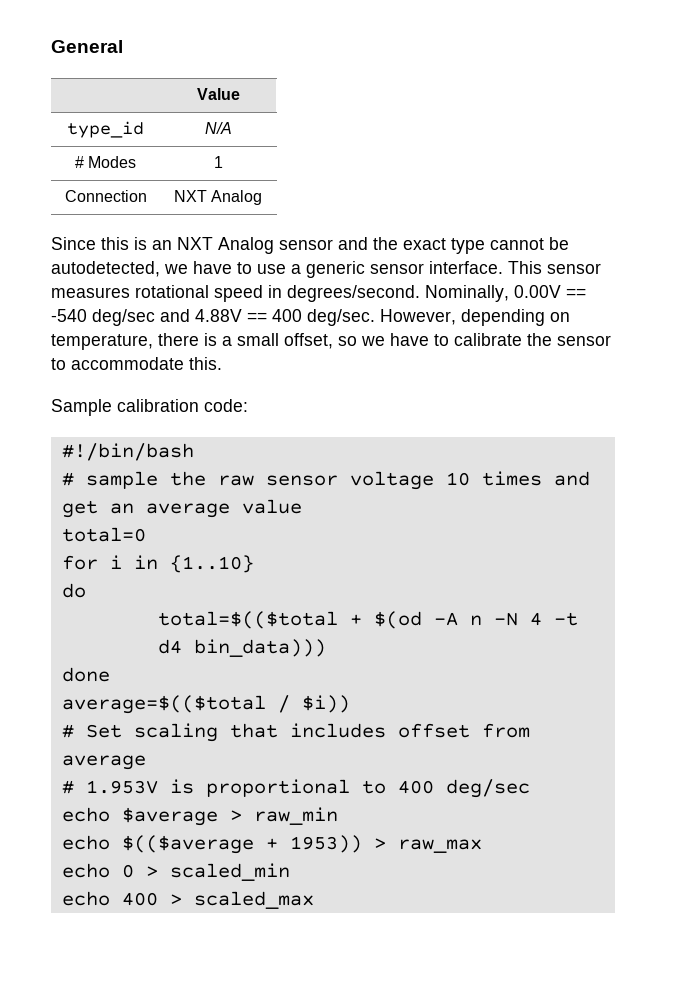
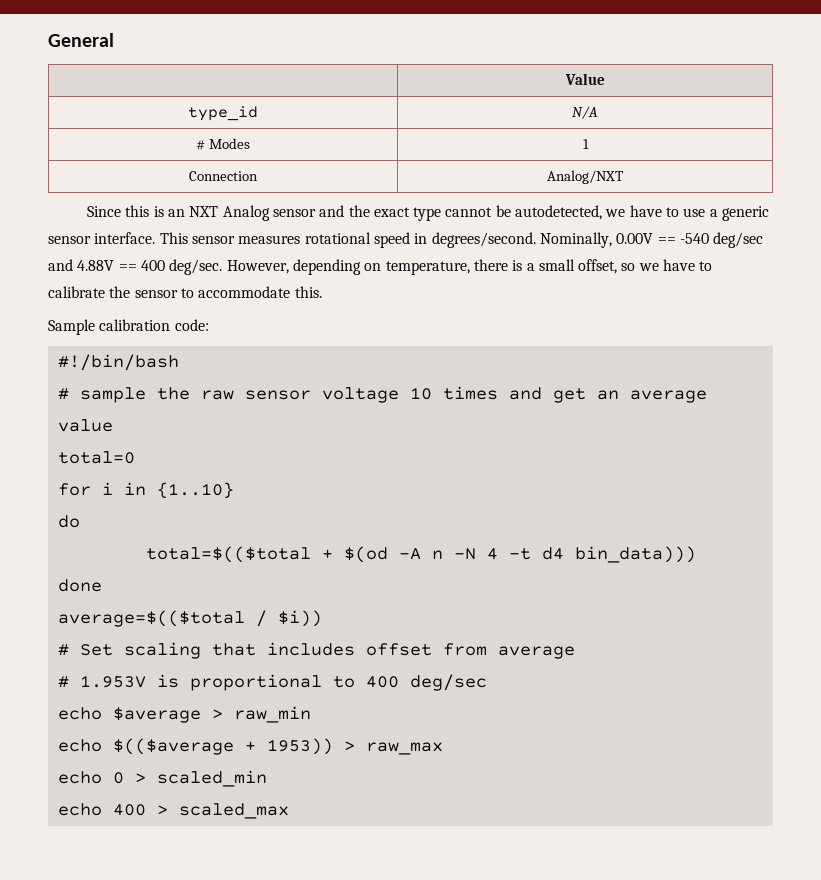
[173,190,263,205] NXT Analog -> [547,170,624,184] Analog/NXT

